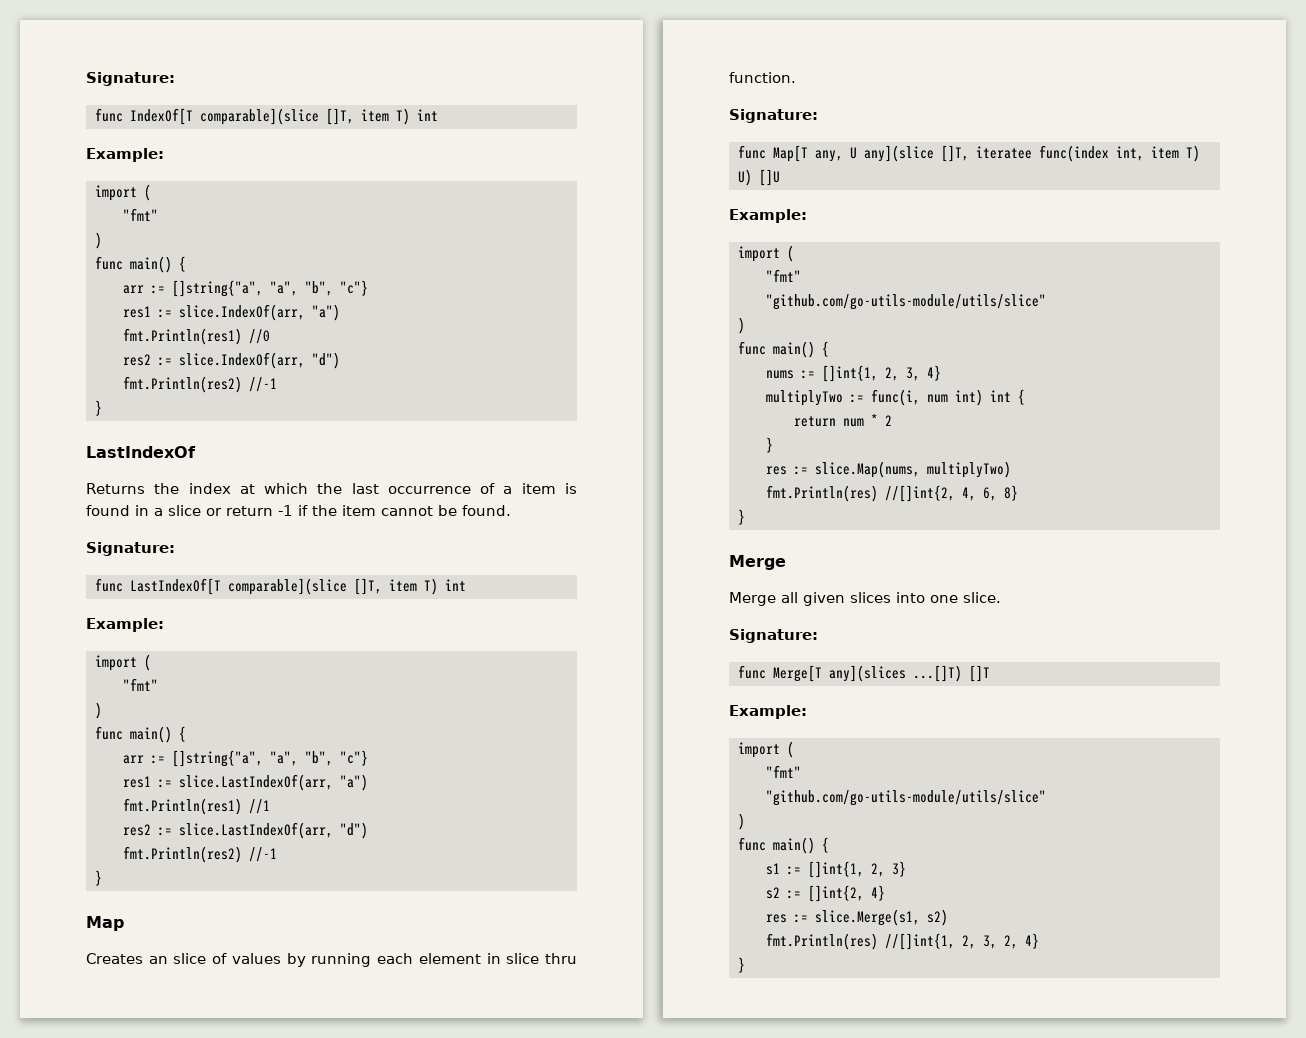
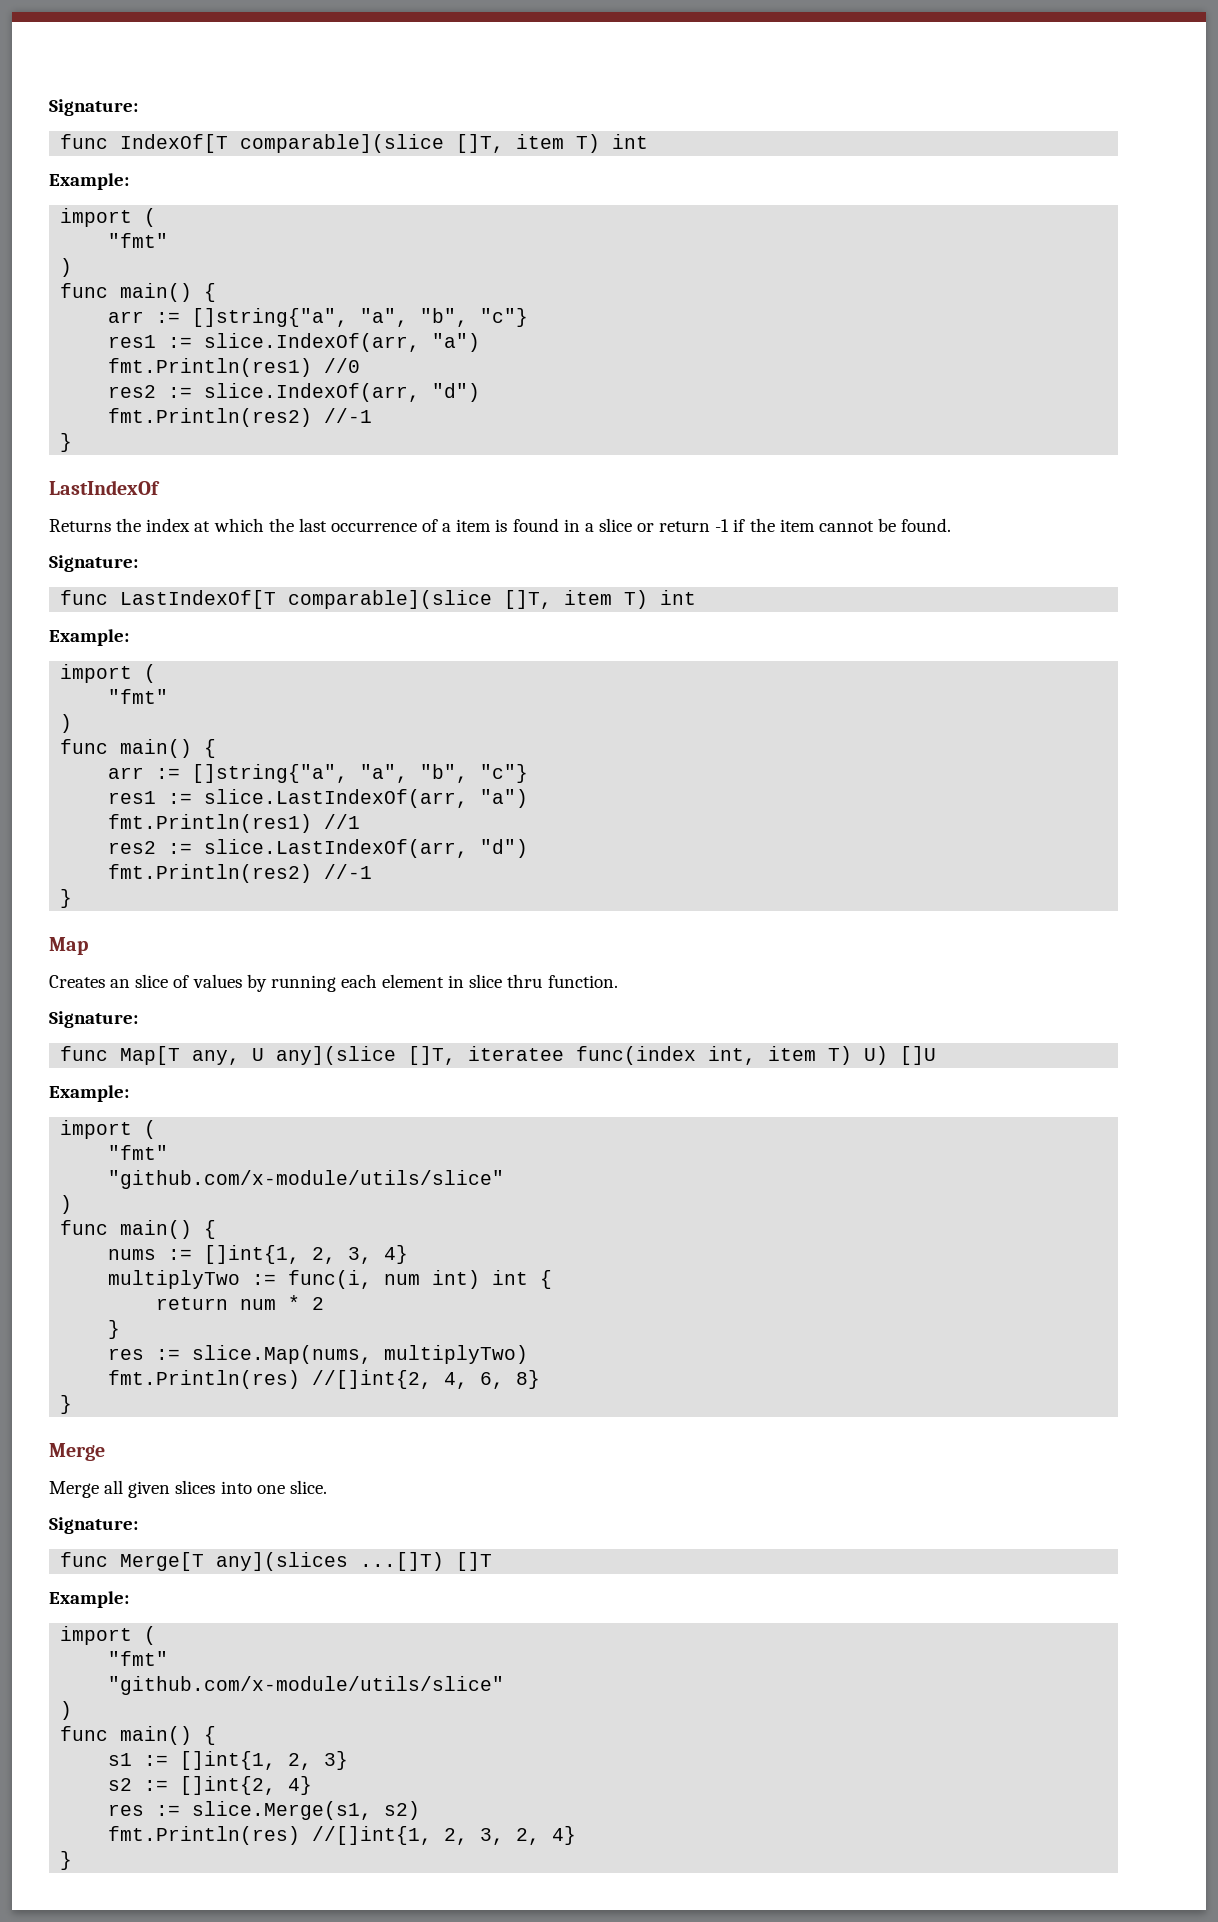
[765,294,1046,310] "github.com/go-utils-module/utils/slice" -> [108,1170,505,1189] "github.com/x-module/utils/slice"
[765,790,1046,806] "github.com/go-utils-module/utils/slice" -> [108,1676,505,1695] "github.com/x-module/utils/slice"

